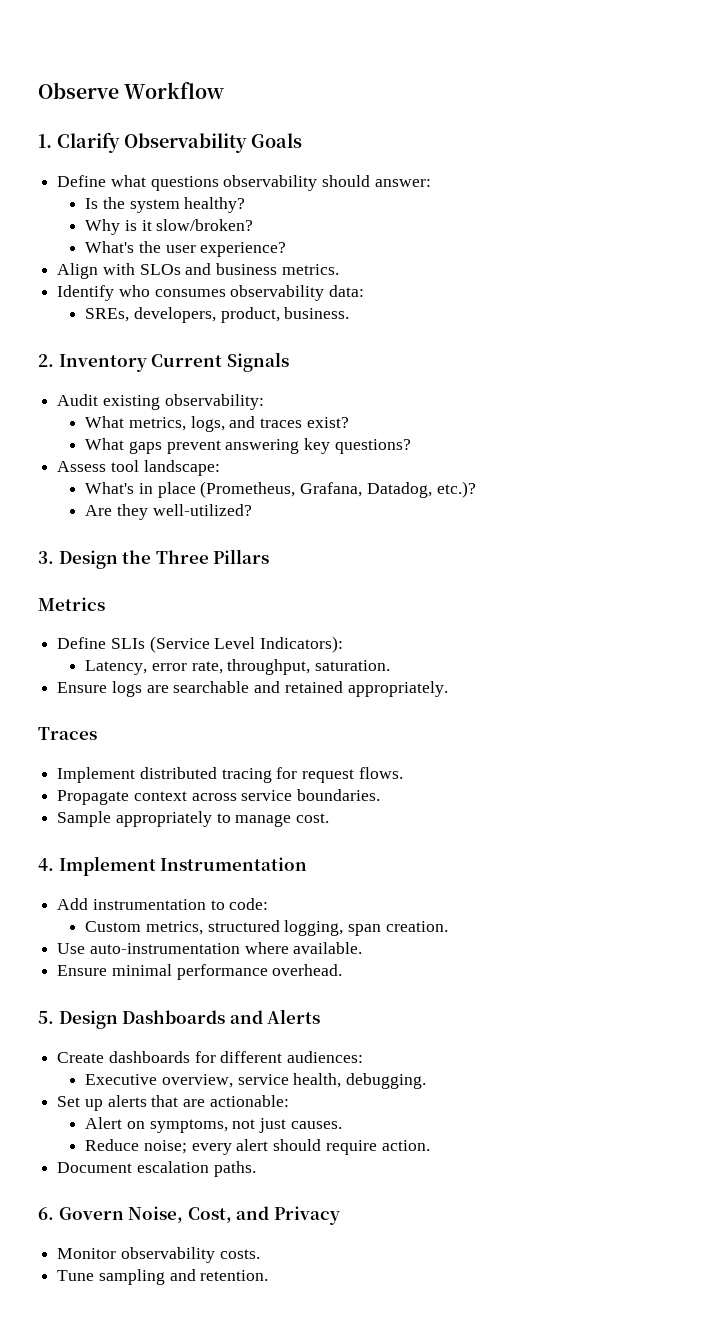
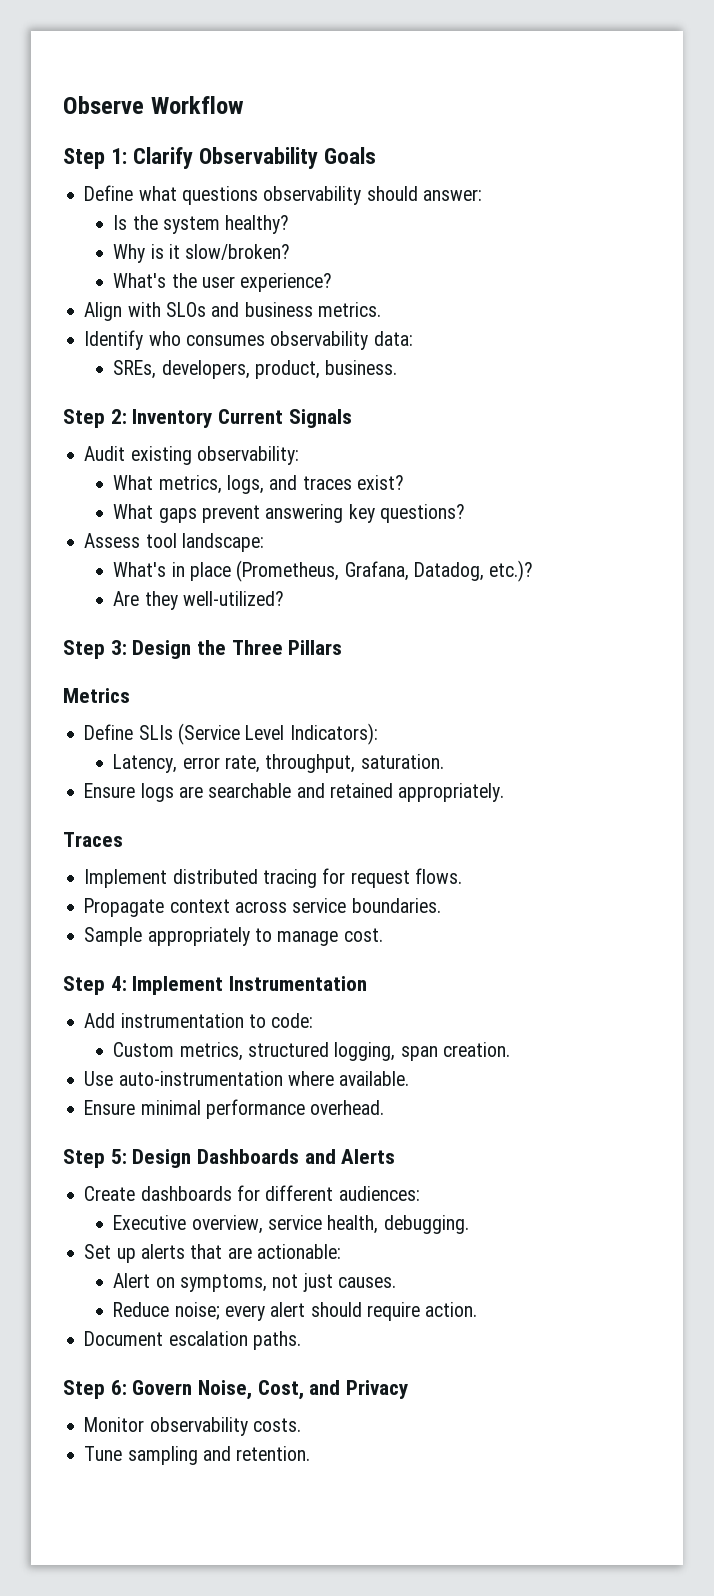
[38,134,52,148] 1. -> [63,148,128,169] Step 1:
[38,354,54,367] 2. -> [63,409,127,428] Step 2:
[38,551,54,564] 3. -> [63,640,127,659] Step 3:
[38,858,54,871] 4. -> [63,976,127,995] Step 4:
[38,1011,54,1024] 5. -> [63,1149,127,1168] Step 5:
[38,1207,54,1220] 6. -> [63,1380,127,1399] Step 6:

